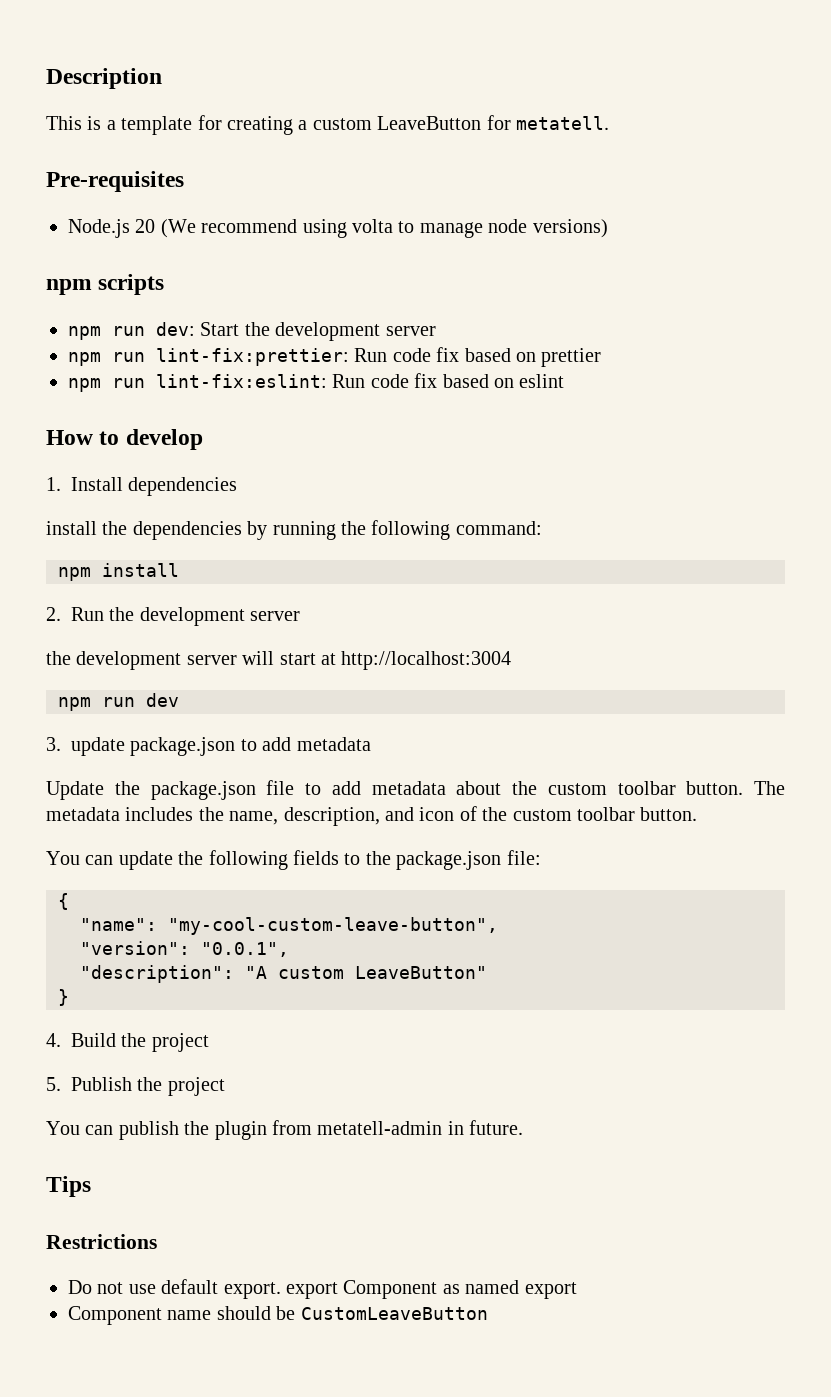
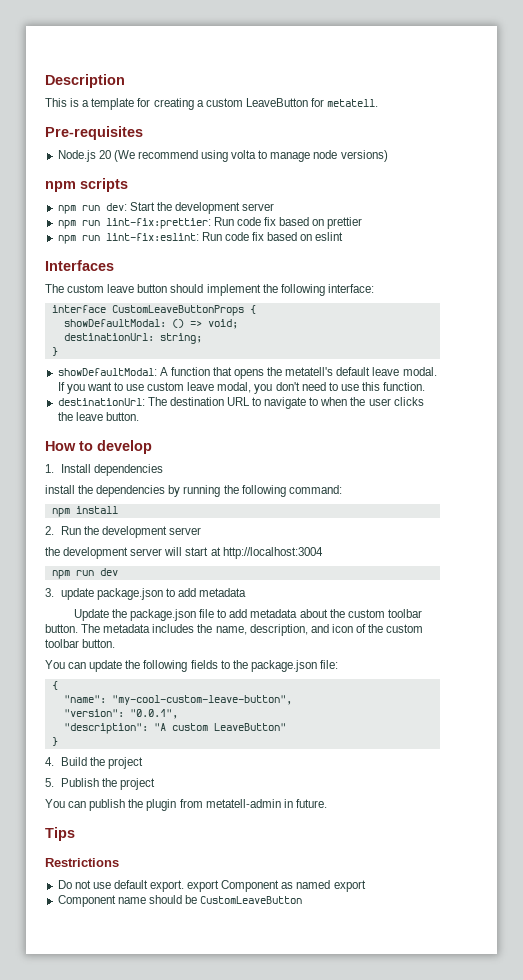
(565, 381) none -> [45,260,114,271] [45,284,374,296] [51,305,256,316] [63,319,238,329] [63,333,202,344] [51,347,58,356] [57,367,437,379] [57,382,426,394] [57,397,424,409] [57,412,139,421] // Interfaces // The custom leave button should implement the following interface: // interface CustomLeaveButtonProps { // showDefaultModal: () => void; // destinationUrl: string; // } // showDefaultModal: A function that opens the metatell's default leave modal. If you want to use custom leave modal, you don't need to use this function. // destinationUrl: The destination URL to navigate to when the user clicks the leave button.

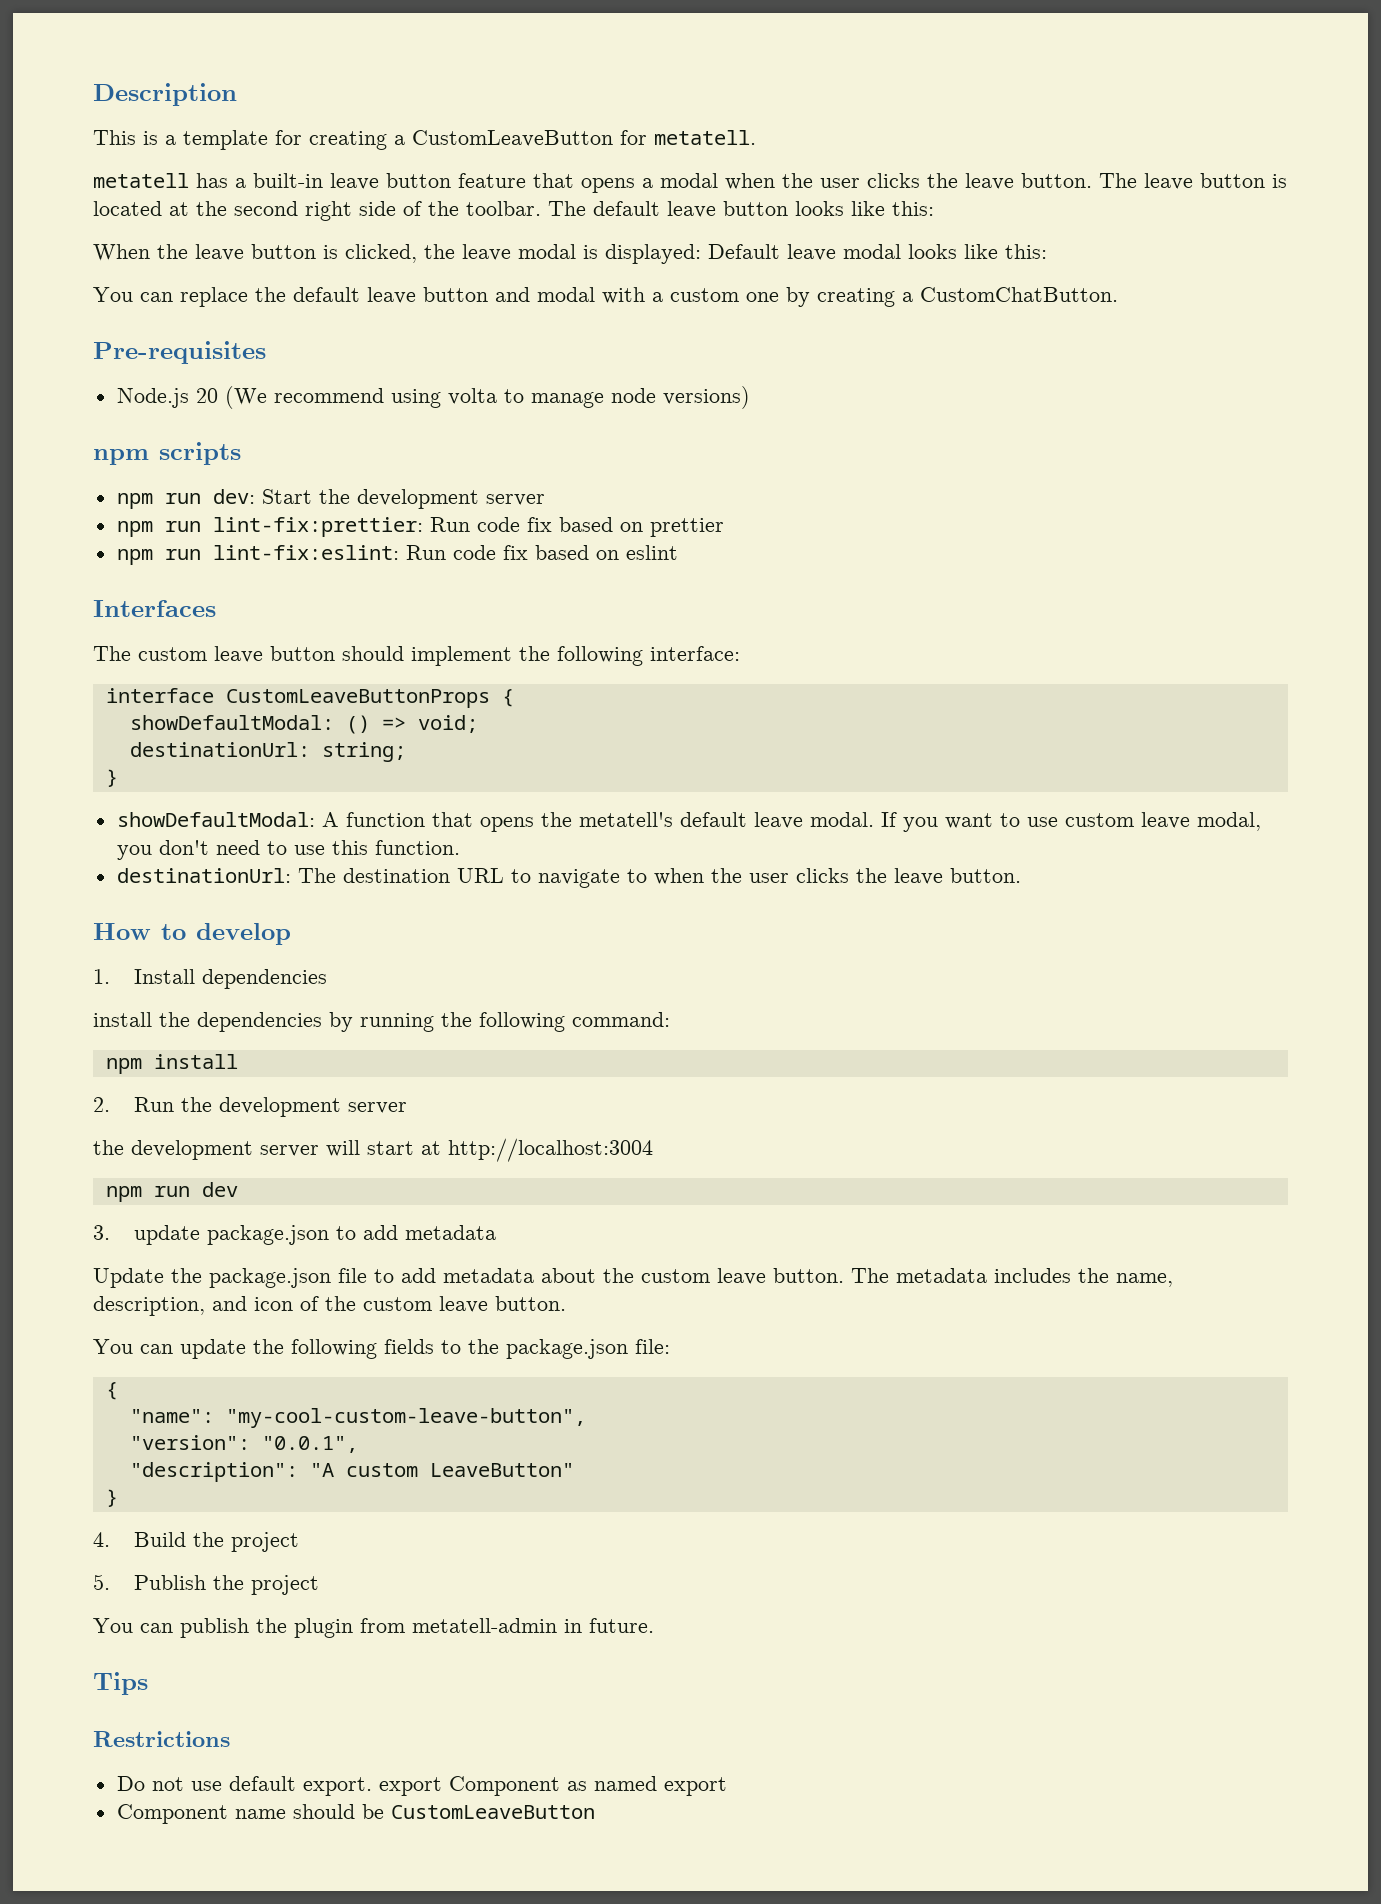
[205,98,308,107] custom LeaveButton -> [412,130,613,147] CustomLeaveButton
(379, 103) none -> [93,173,1287,193] [93,201,934,221] [93,244,1047,264] [93,287,1118,307] // metatell has a built-in leave button feature that opens a modal when the user clicks the leave button. The leave button is located at the second right side of the toolbar. The default leave button looks like this: // When the leave button is clicked, the leave modal is displayed: Default leave modal looks like this: // You can replace the default leave button and modal with a custom one by creating a CustomChatButton.
[387,609,422,618] toolbar -> [717,1268,766,1285] leave
[45,639,79,648] toolbar -> [439,1296,488,1313] leave

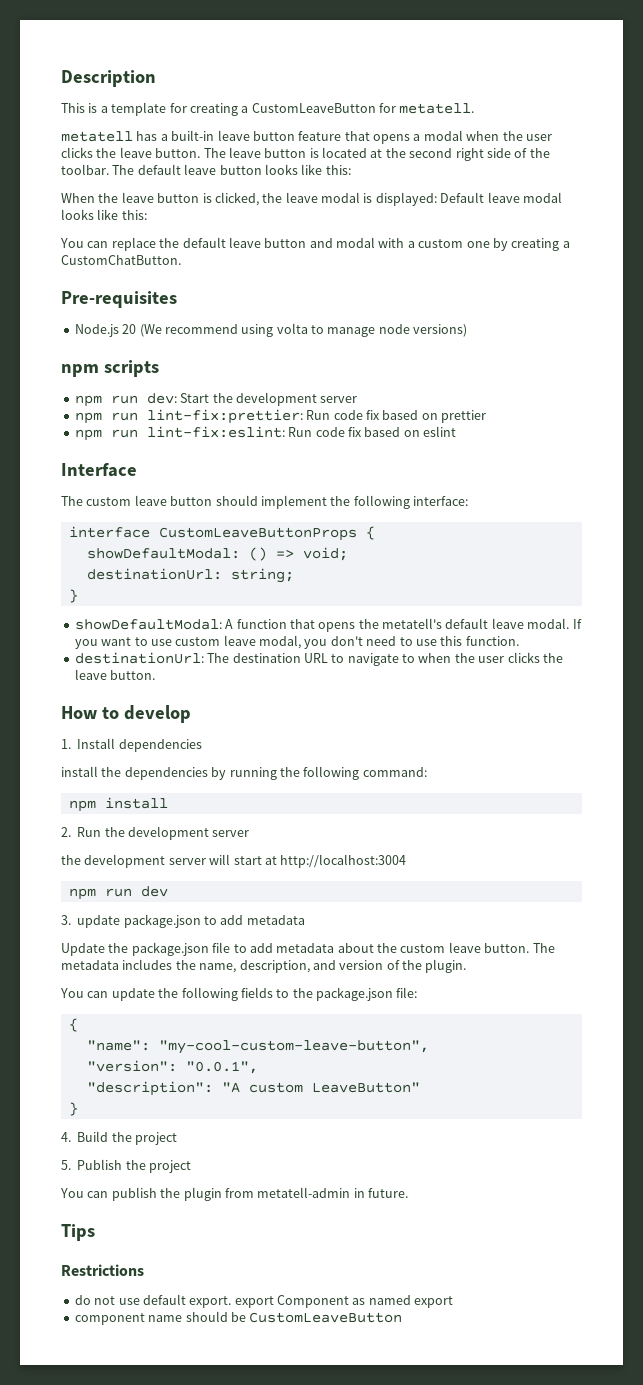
[93,600,216,617] Interfaces -> [61,463,137,477] Interface
[254,1296,566,1313] icon of the custom leave button. -> [339,959,467,973] version of the plugin.
[116,1776,145,1791] Do -> [74,1295,91,1305] do
[116,1804,228,1824] Component -> [74,1313,145,1325] component

